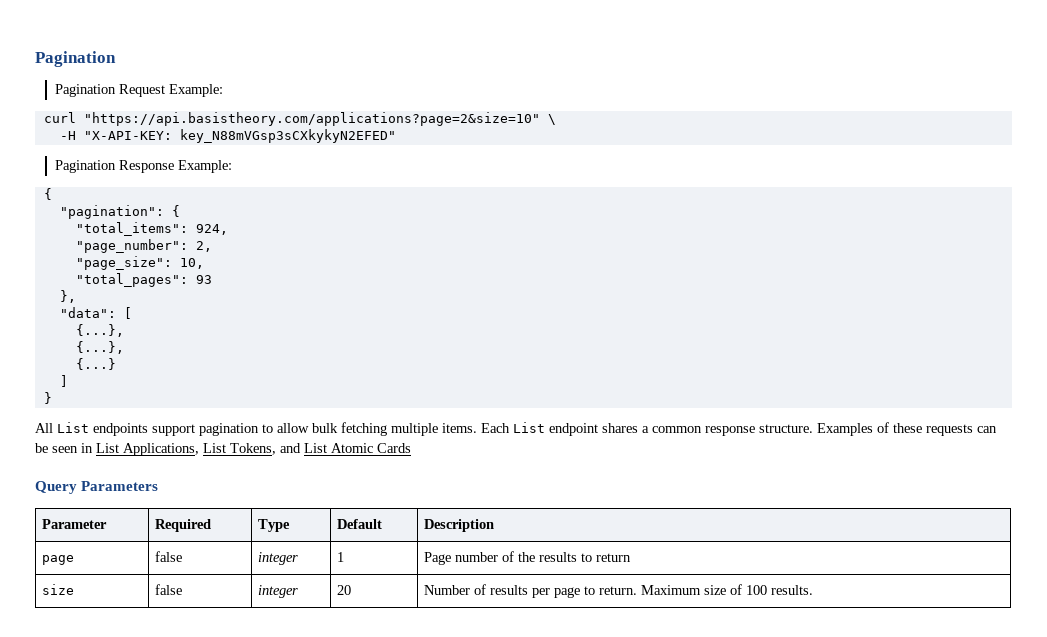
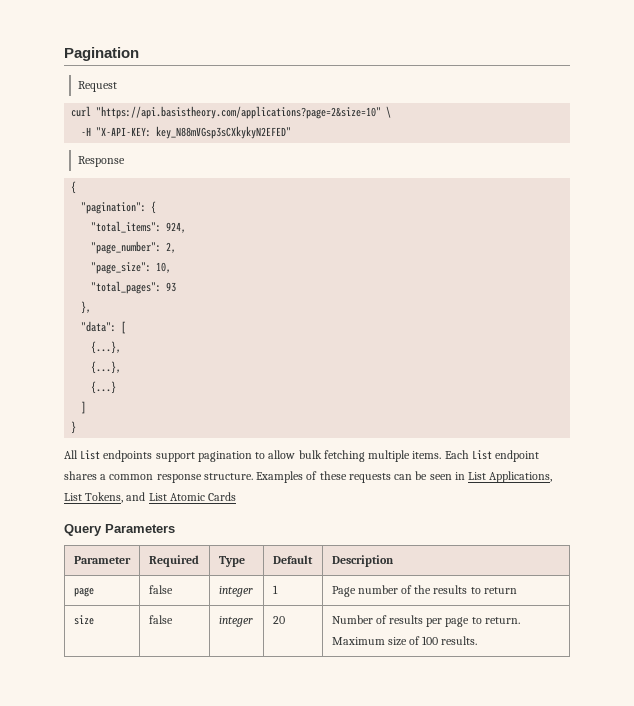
[54,84,116,97] Pagination -> (139, 54) none
[168,84,223,97] Example: -> (117, 86) none
[54,160,116,173] Pagination -> (292, 132) none
[177,160,232,173] Example: -> (125, 161) none

